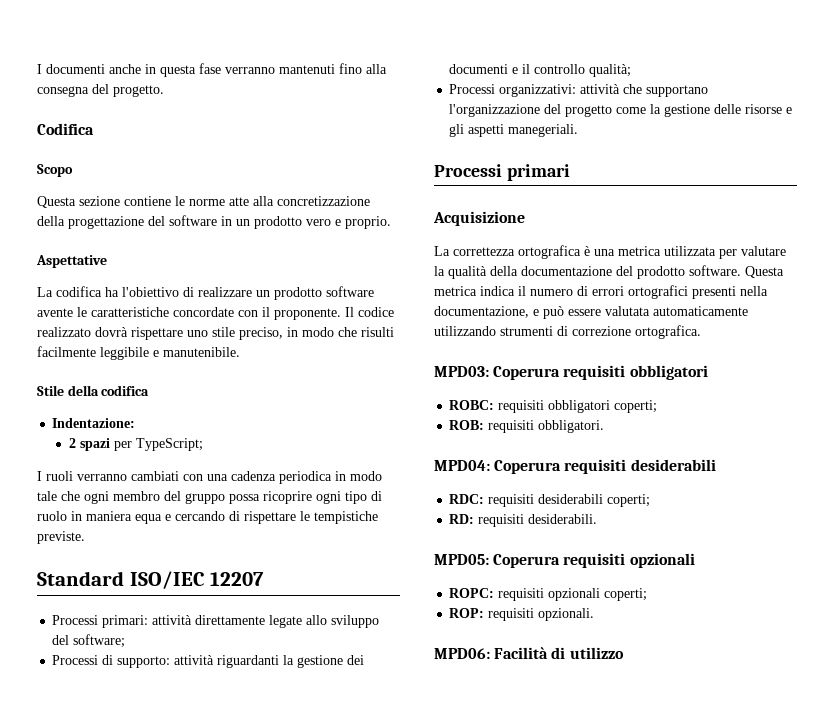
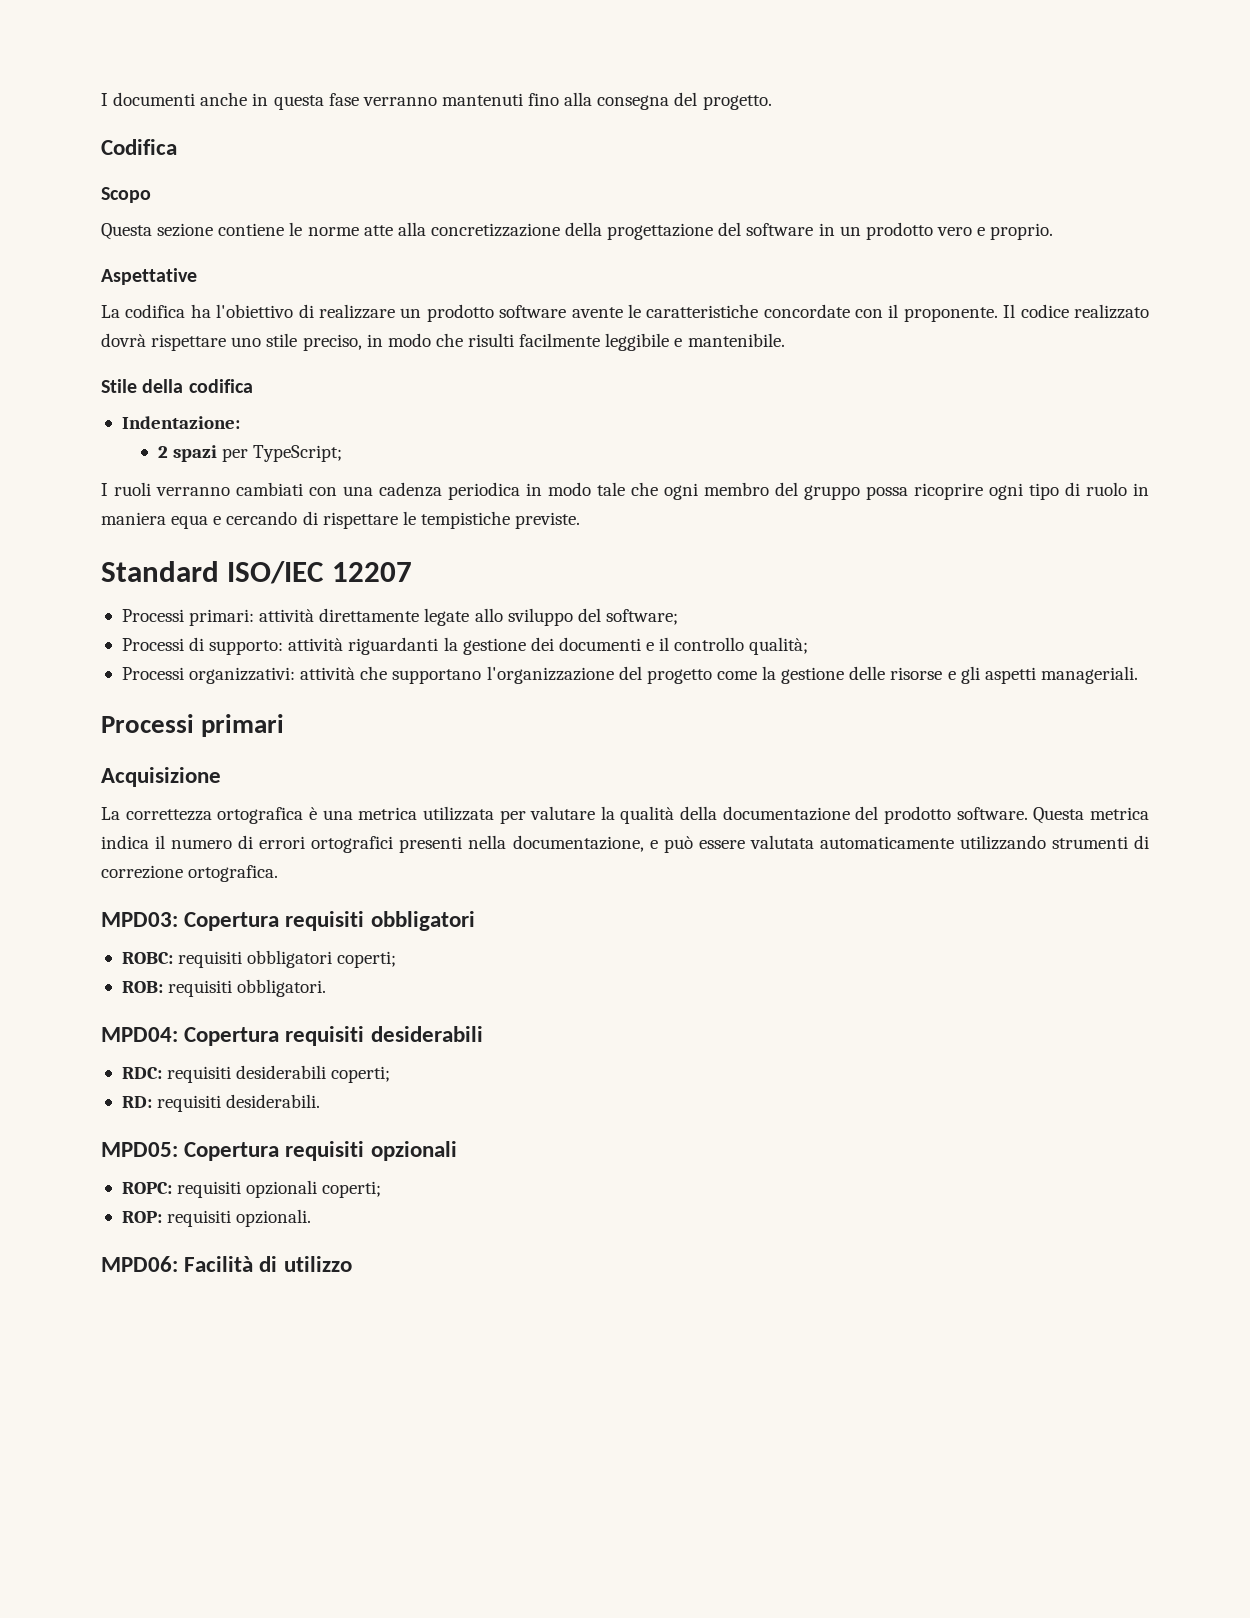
[163,347,240,357] manutenibile. -> [687,333,785,347] mantenibile.
[508,124,579,137] manegeriali. -> [1040,666,1138,684] manageriali.
[493,366,561,380] Coperura -> [184,912,280,931] Copertura
[494,460,562,474] Coperura -> [184,1027,280,1046] Copertura
[493,554,561,568] Coperura -> [184,1142,280,1161] Copertura

